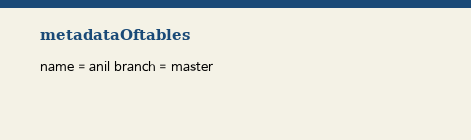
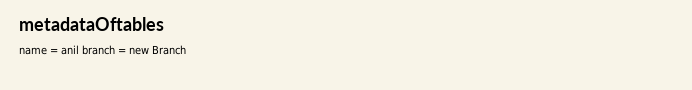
[170,62,213,72] master -> [129,45,186,55] new Branch

